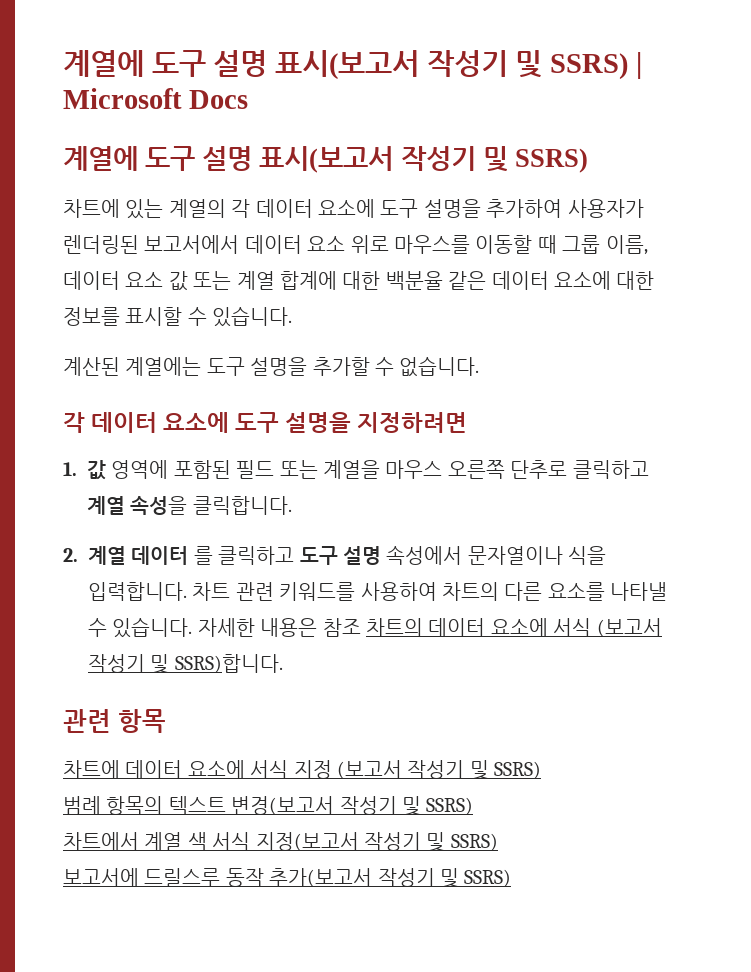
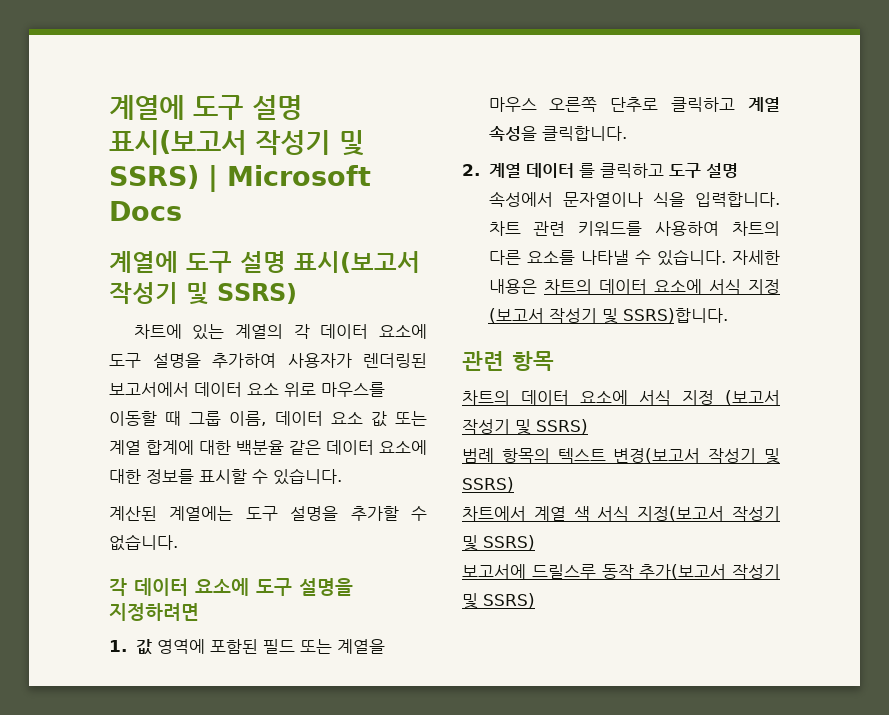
[322,618,592,637] 참조 차트의 데이터 요소에 서식 -> [543,279,780,294] 차트의 데이터 요소에 서식 지정
[63,760,120,779] 차트에 -> [462,390,510,405] 차트의

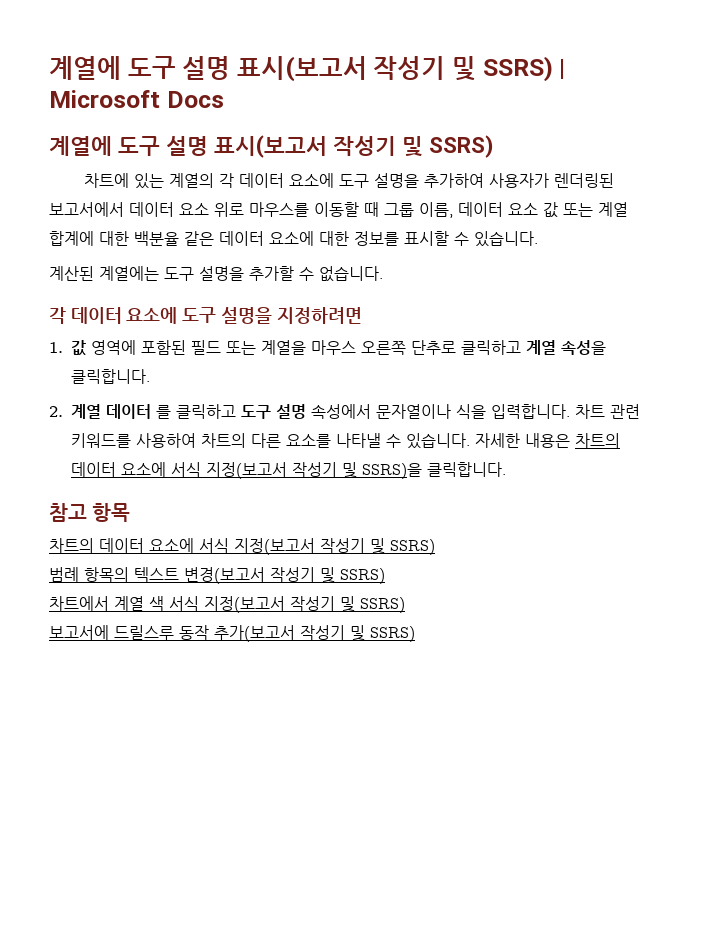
[748,279,780,294] [488,308,728,324] [462,351,504,371] 지정 (보고서 작성기 및 SSRS)합니다. // 관련 -> [206,462,507,479] [49,503,87,522] 지정(보고서 작성기 및 SSRS)을 클릭합니다. // 참고
[682,390,780,405] 지정 (보고서 -> [234,538,315,555] 지정(보고서

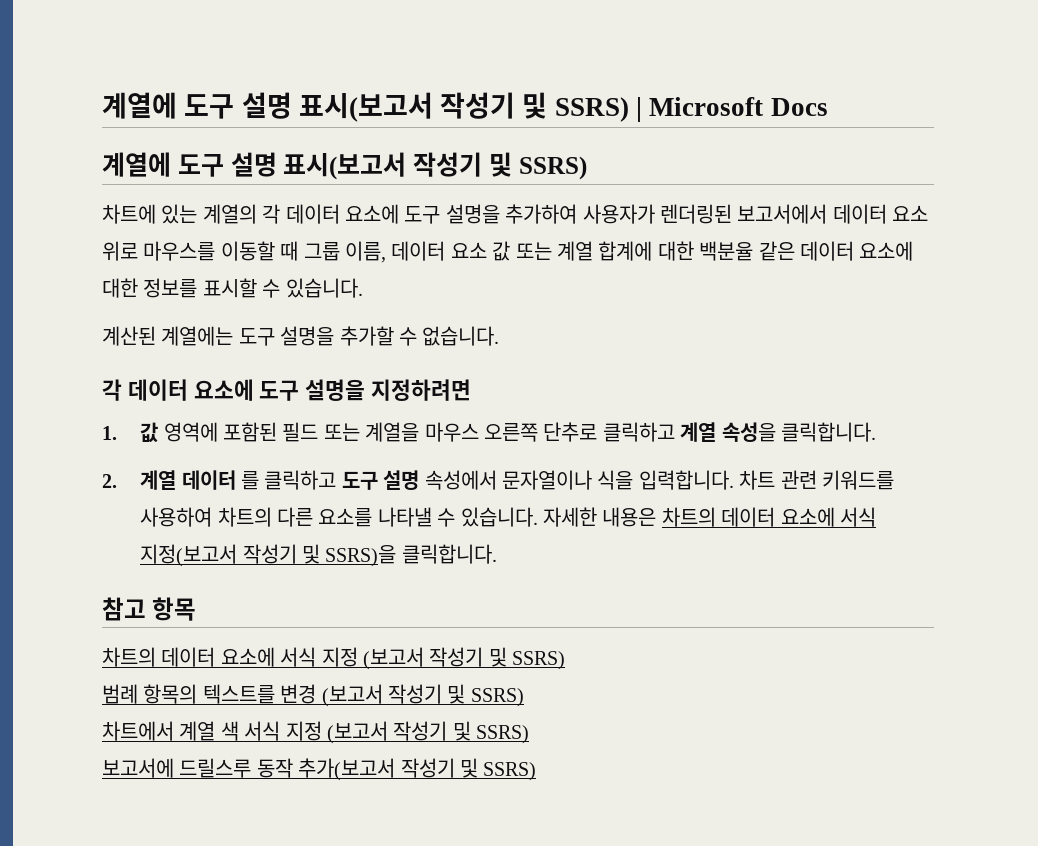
[234,538,315,555] 지정(보고서 -> [321,647,424,670] 지정 (보고서
[134,567,265,584] 텍스트 변경(보고서 -> [202,684,383,707] 텍스트를 변경 (보고서
[204,596,285,613] 지정(보고서 -> [285,721,388,744] 지정 (보고서

